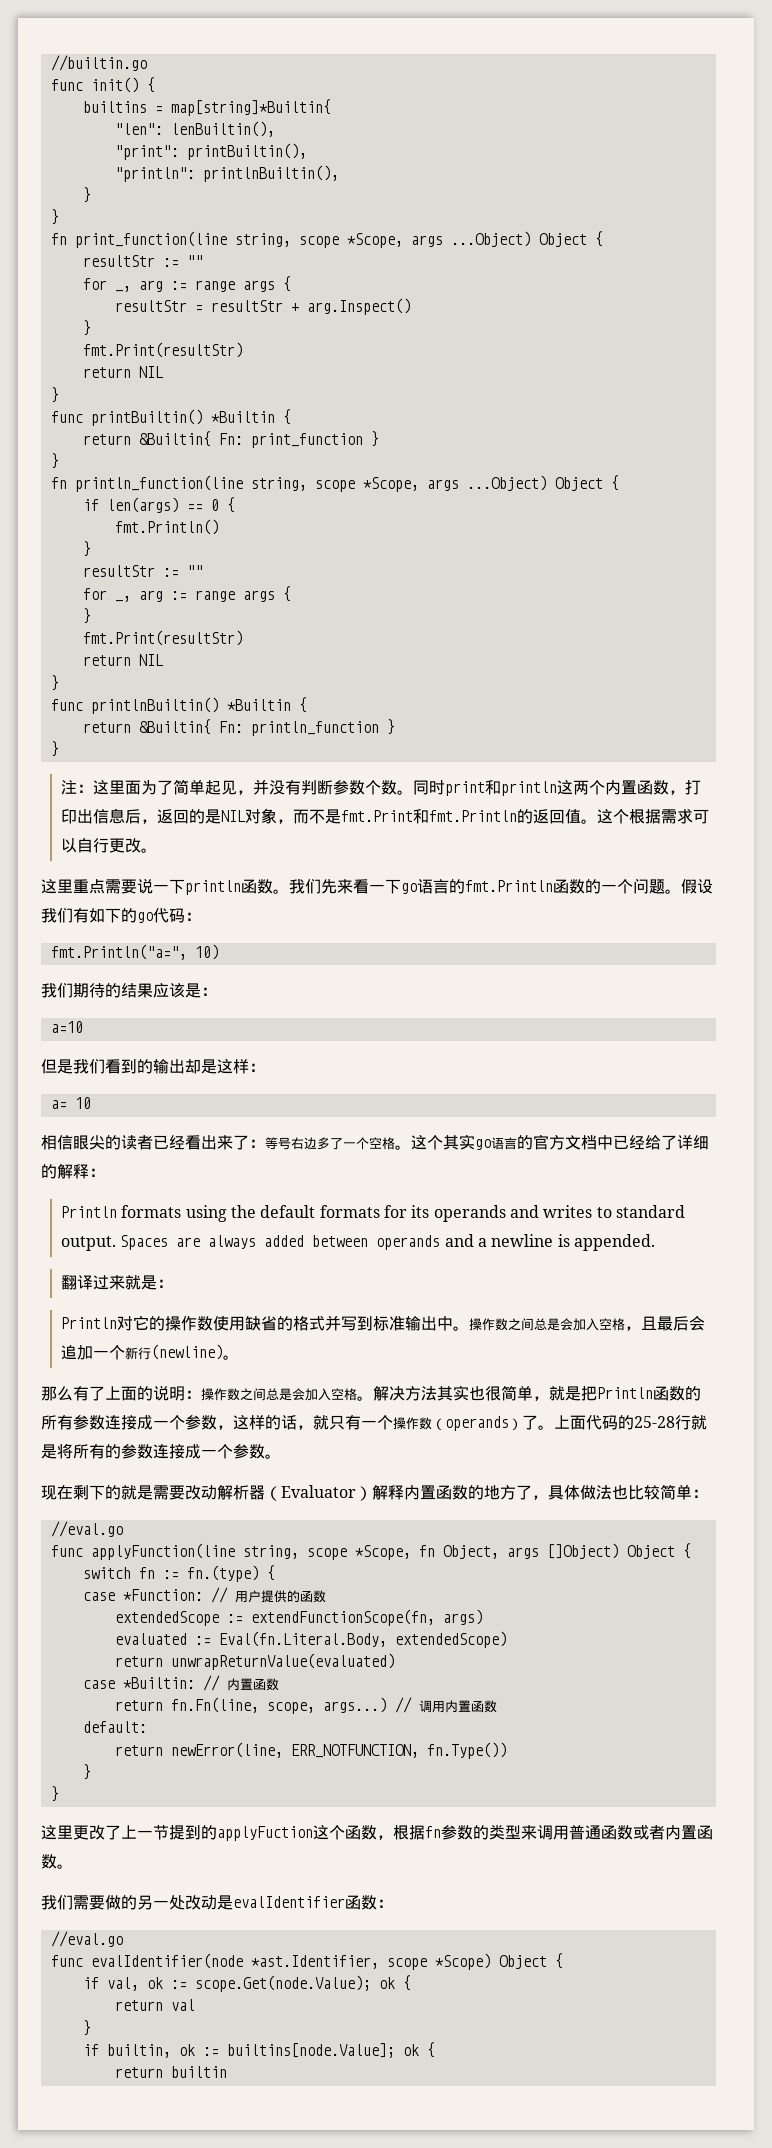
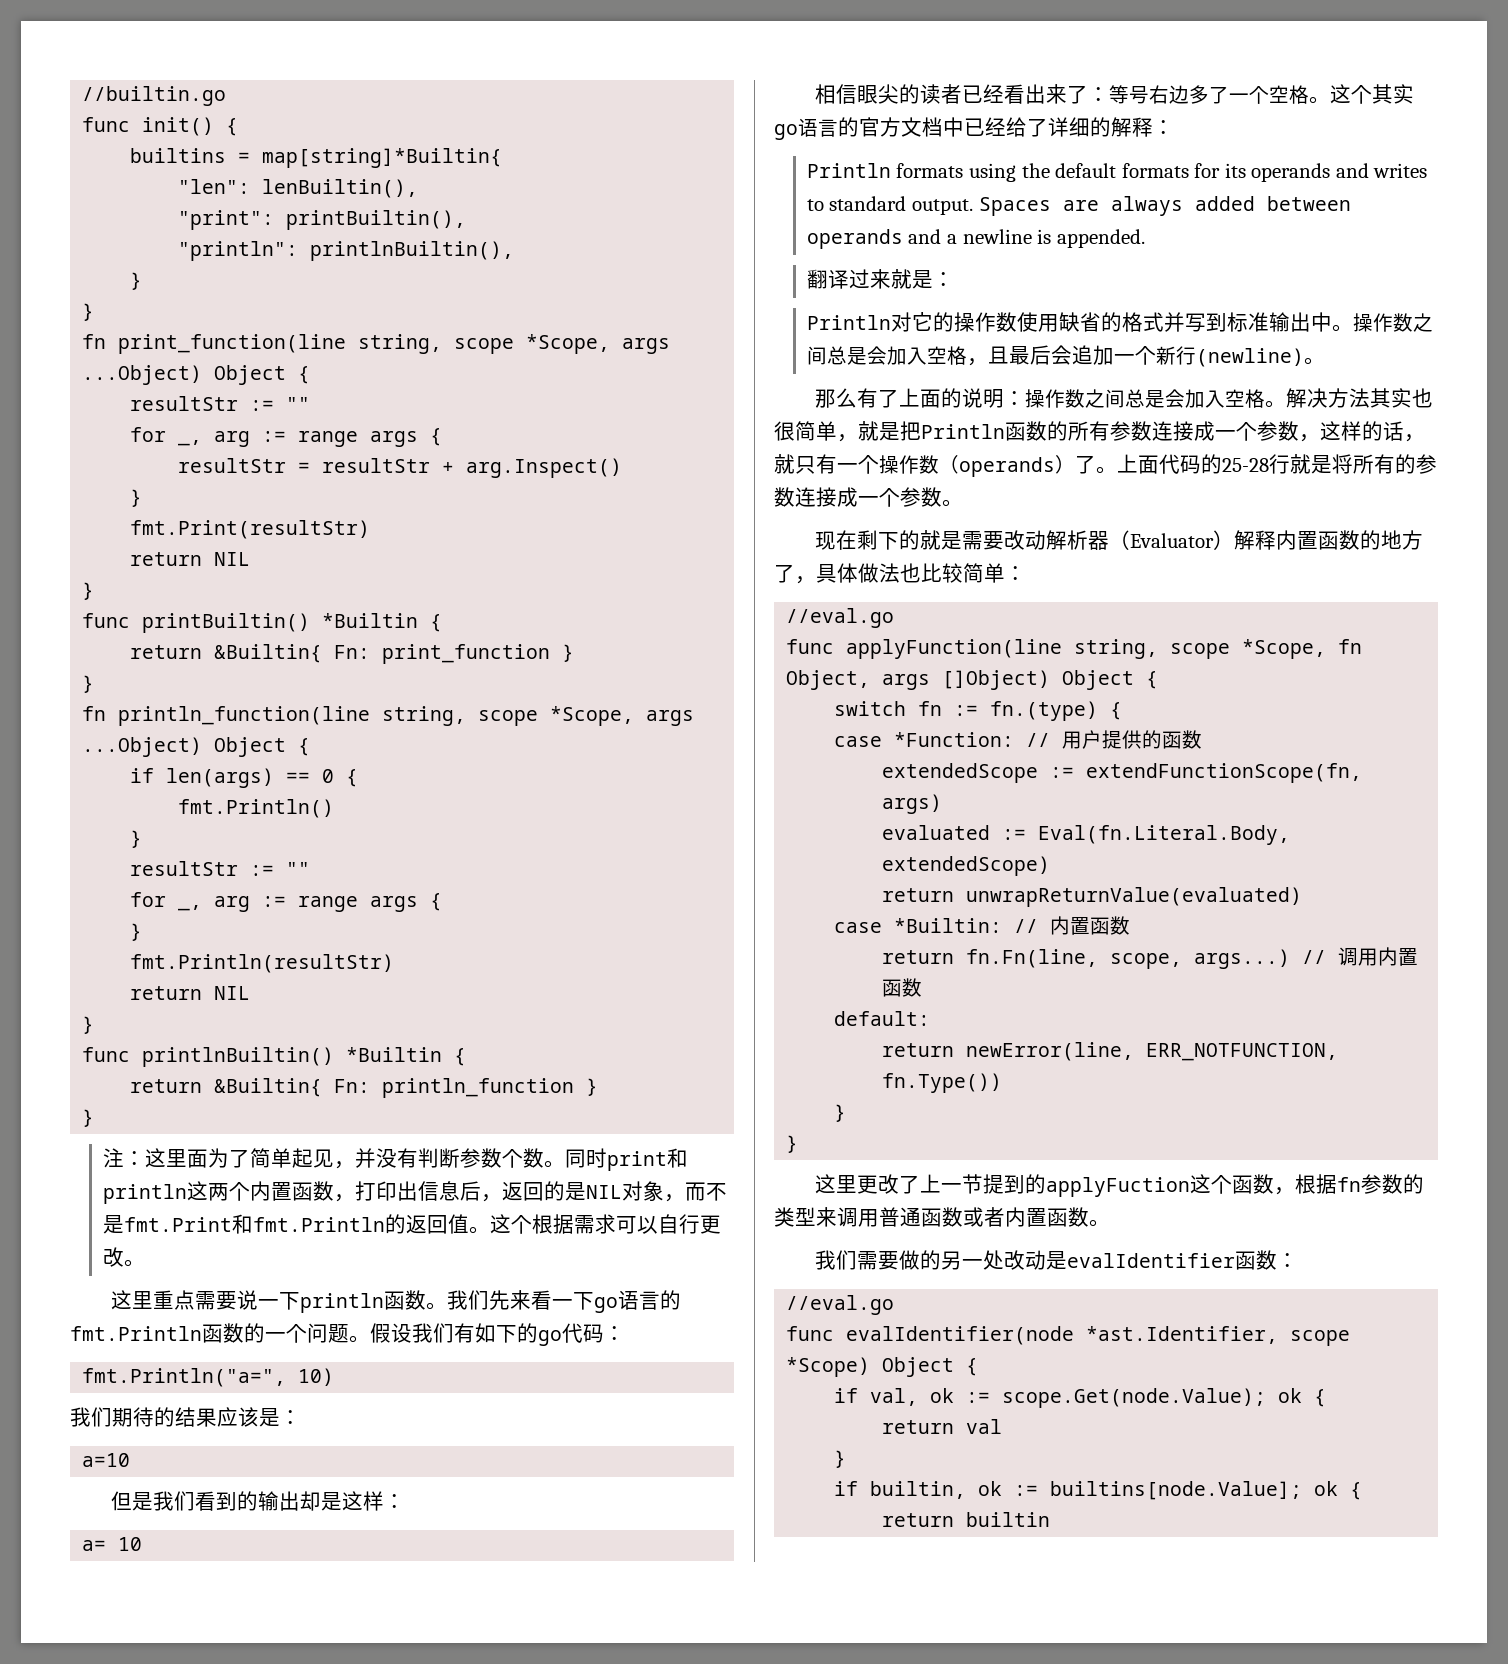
[82,630,243,646] fmt.Print(resultStr) -> [130,954,395,973] fmt.Println(resultStr)

